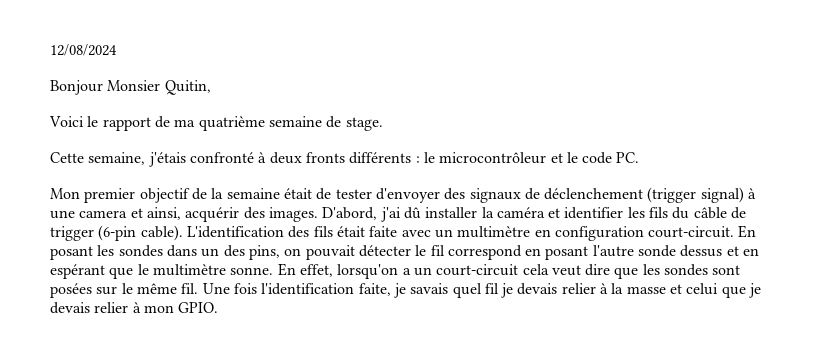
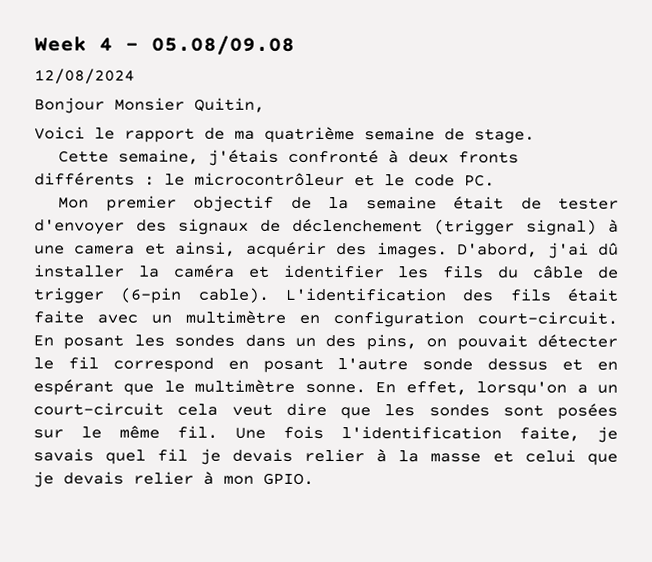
(50, 50) none -> [34,35,295,55] Week 4 - 05.08/09.08 //

